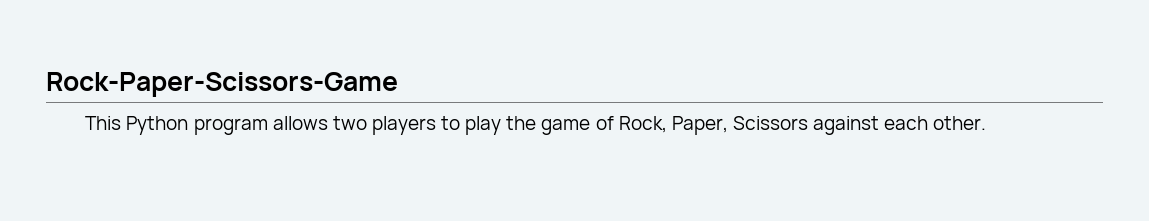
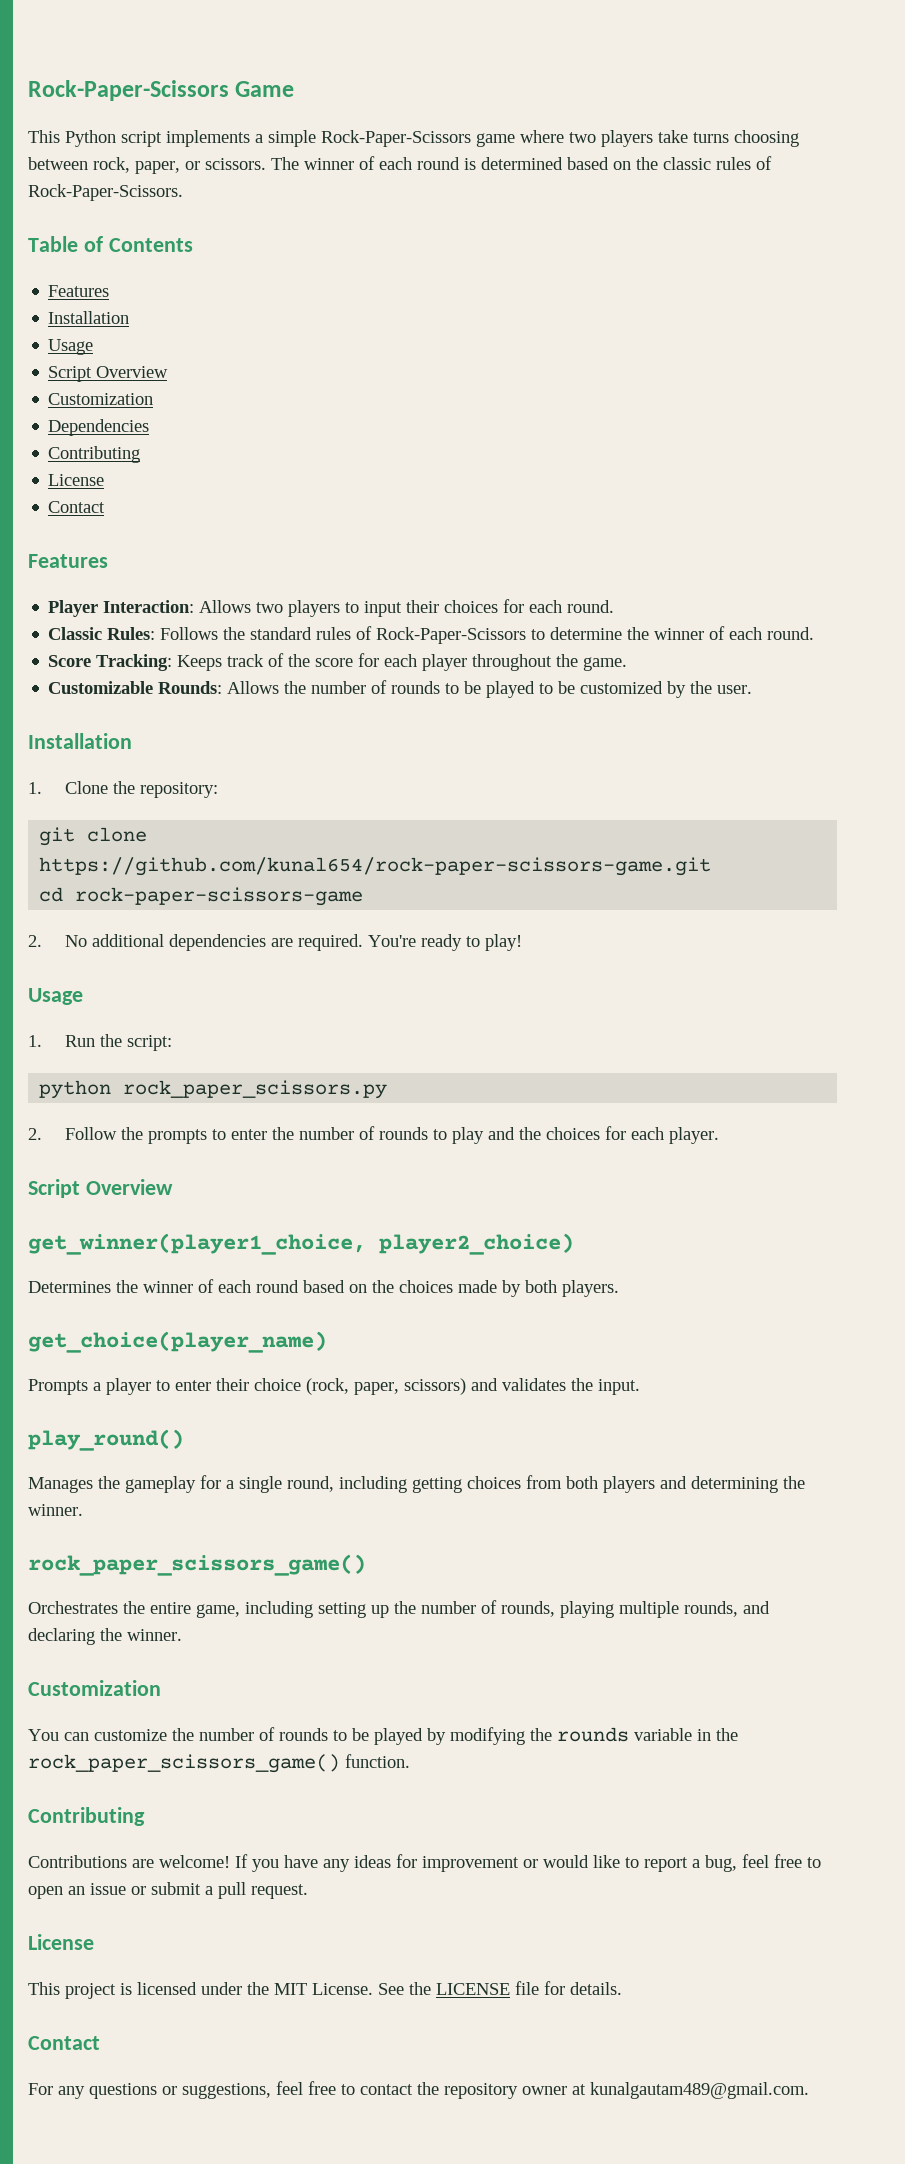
[46,72,398,97] Rock-Paper-Scissors-Game -> [28,80,295,101] Rock-Paper-Scissors Game
[193,116,987,135] program allows two players to play the game of Rock, Paper, Scissors against each other. -> [121,130,799,147] [28,156,772,174] [28,184,183,201] [28,236,193,252] [48,285,110,297] [48,311,130,324] [48,339,94,355] [48,366,169,382] [48,393,154,405] [48,419,150,436] [48,446,141,463] [48,474,105,486] [48,501,106,513] [28,554,108,568] [48,599,615,617] [48,626,815,644] [48,653,628,671] [48,680,753,698] [28,733,132,749] [28,781,218,798] [39,827,148,846] [39,857,712,876] [39,887,364,906] [28,934,522,951] [28,988,83,1005] [28,1034,172,1051] [39,1080,388,1099] [28,1126,719,1144] [28,1179,173,1198] [28,1233,574,1255] [28,1279,619,1297] [28,1331,327,1353] [28,1378,640,1395] [28,1429,184,1451] [28,1475,805,1493] [28,1504,83,1516] [28,1554,366,1576] [28,1600,770,1618] [28,1628,182,1645] [28,1680,161,1696] [28,1727,738,1745] [28,1754,410,1773] [28,1807,145,1826] [28,1854,821,1872] [28,1882,308,1899] [28,1934,94,1950] [28,1981,622,1999] [28,2036,100,2050] [28,2081,809,2099] script implements a simple Rock-Paper-Scissors game where two players take turns choosing between rock, paper, or scissors. The winner of each round is determined based on the classic rules of Rock-Paper-Scissors. // Table of Contents // Features // Installation // Usage // Script Overview // Customization // Dependencies // Contributing // License // Contact // Features // Player Interaction: Allows two players to input their choices for each round. // Classic Rules: Follows the standard rules of Rock-Paper-Scissors to determine the winner of each round. // Score Tracking: Keeps track of the score for each player throughout the game. // Customizable Rounds: Allows the number of rounds to be played to be customized by the user. // Installation // 1. Clone the repository: // git clone https://github.com/kunal654/rock-paper-scissors-game.git // cd rock-paper-scissors-game // 2. No additional dependencies are required. You're ready to play! // Usage // 1. Run the script: // python rock_paper_scissors.py // 2. Follow the prompts to enter the number of rounds to play and the choices for each player. // Script Overview // get_winner(player1_choice, player2_choice) // Determines the winner of each round based on the choices made by both players. // get_choice(player_name) // Prompts a player to enter their choice (rock, paper, scissors) and validates the input. // play_round() // Manages the gameplay for a single round, including getting choices from both players and determining the winner. // rock_paper_scissors_game() // Orchestrates the entire game, including setting up the number of rounds, playing multiple rounds, and declaring the winner. // Customization // You can customize the number of rounds to be played by modifying the rounds variable in the rock_paper_scissors_game() function. // Contributing // Contributions are welcome! If you have any ideas for improvement or would like to report a bug, feel free to open an issue or submit a pull request. // License // This project is licensed under the MIT License. See the LICENSE file for details. // Contact // For any questions or suggestions, feel free to contact the repository owner at kunalgautam489@gmail.com.

